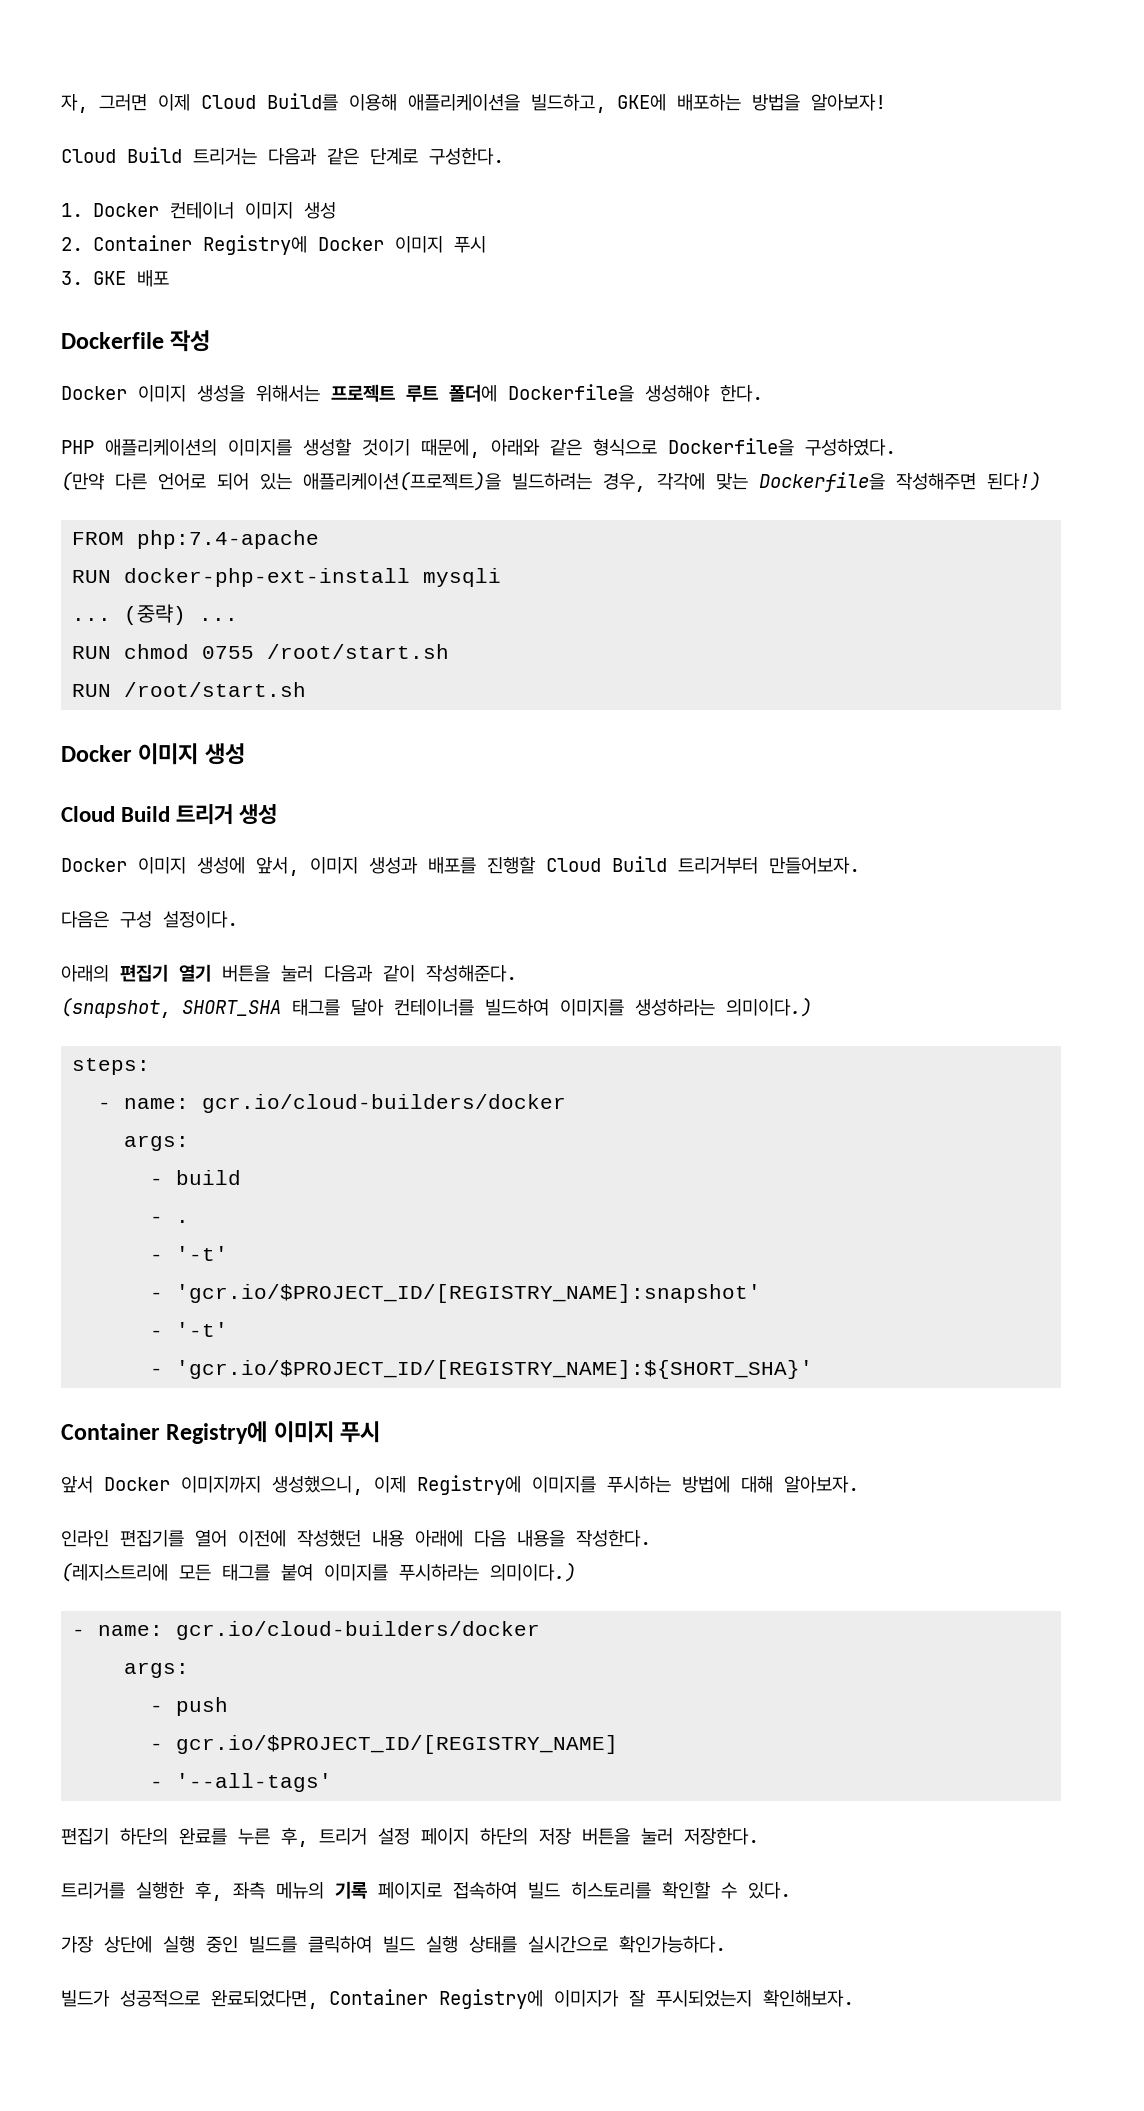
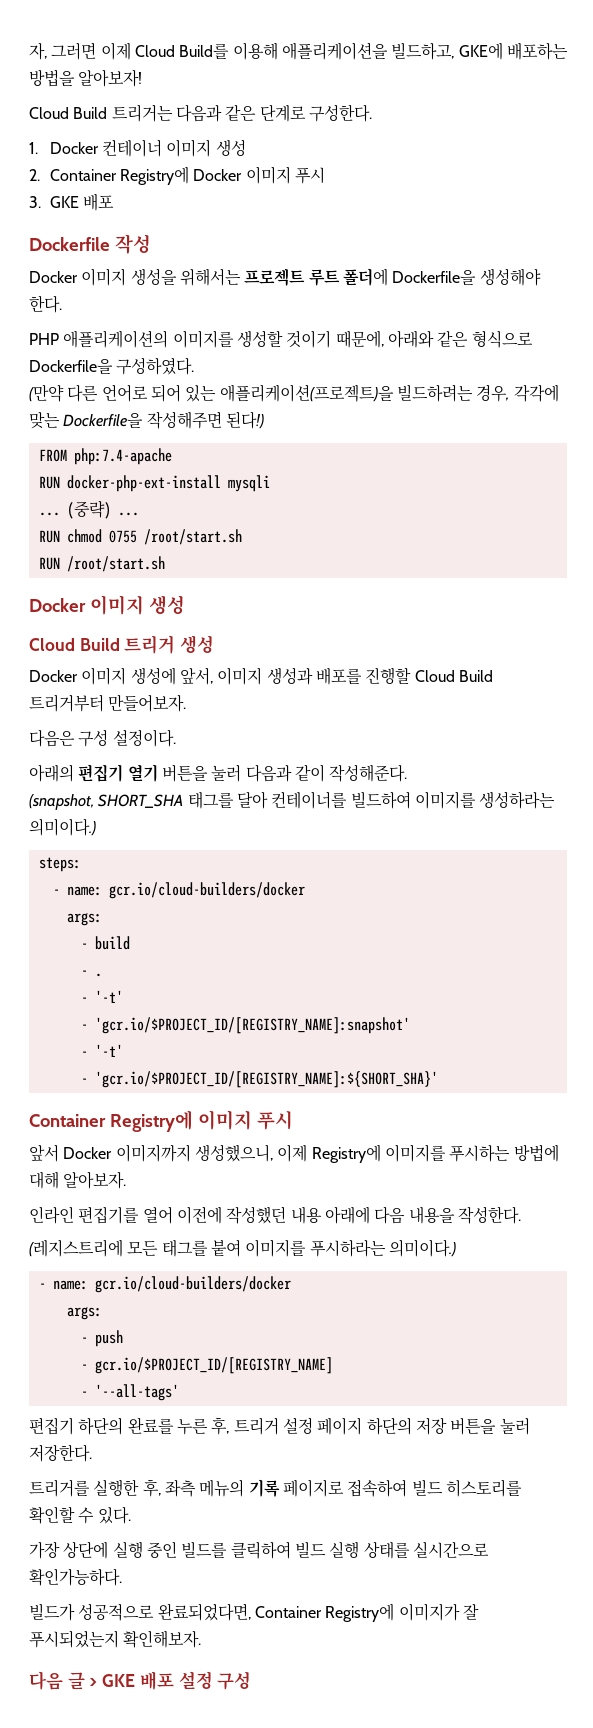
(854, 1998) none -> [29,1671,252,1690] // 다음 글 > GKE 배포 설정 구성

